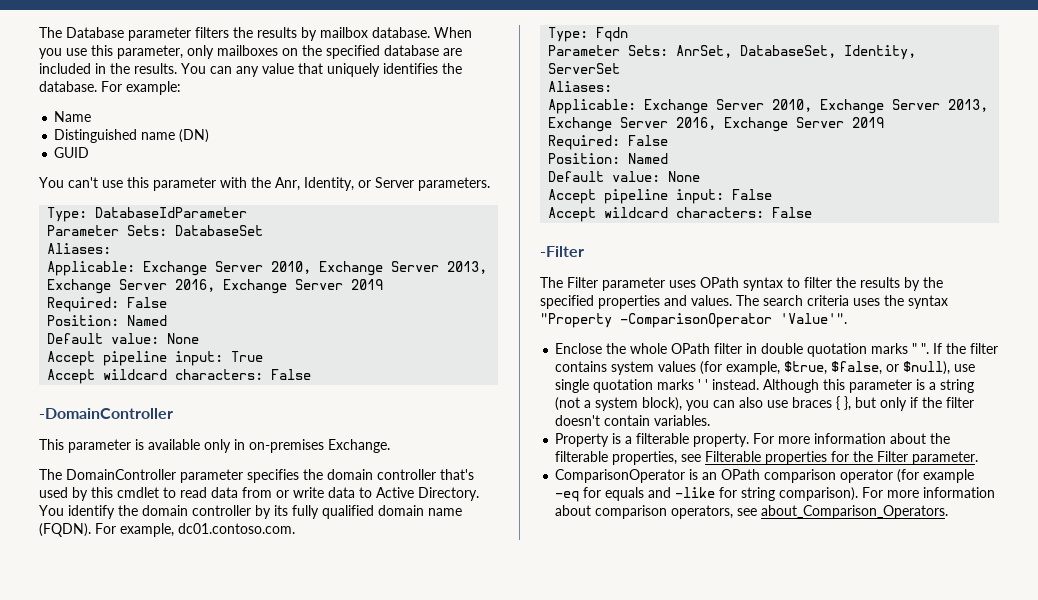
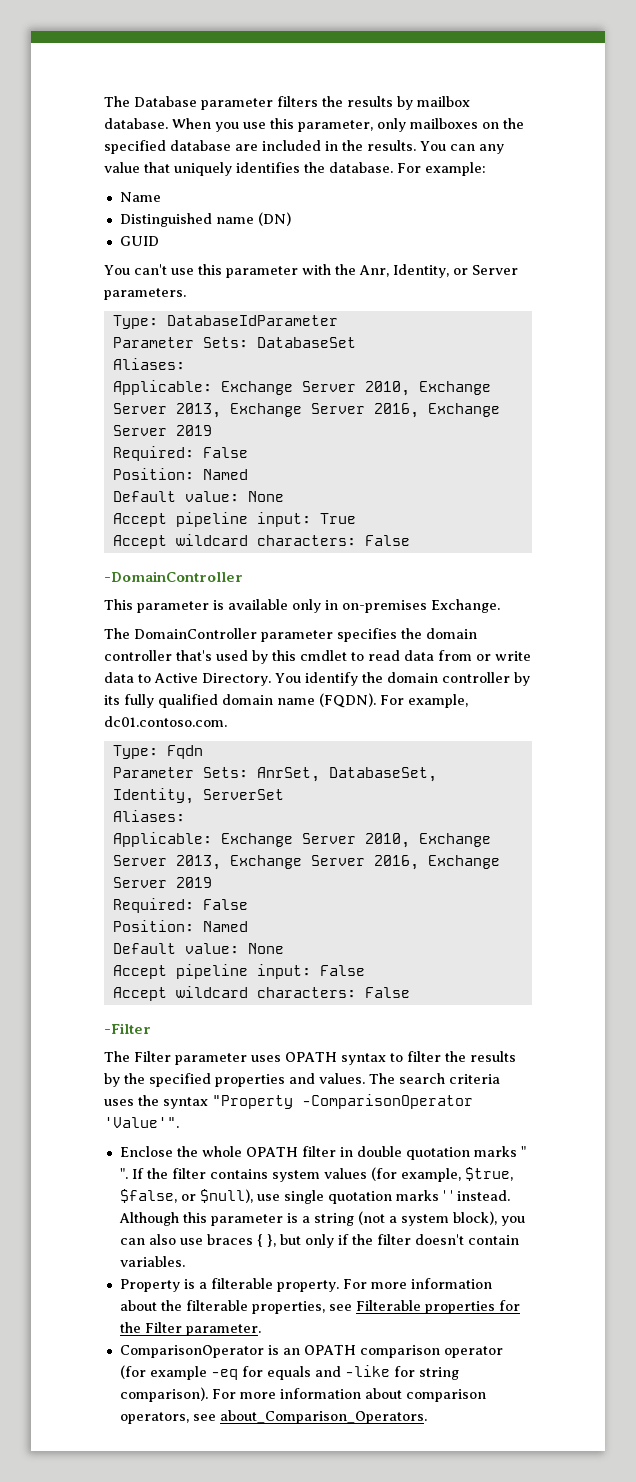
[700,277,739,288] OPath -> [285,1052,337,1062] OPATH
[671,343,711,354] OPath -> [245,1147,298,1157] OPATH
[721,469,761,480] OPath -> [303,1345,356,1355] OPATH

